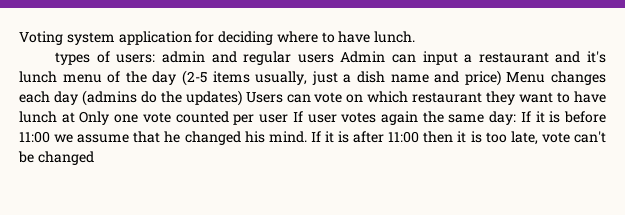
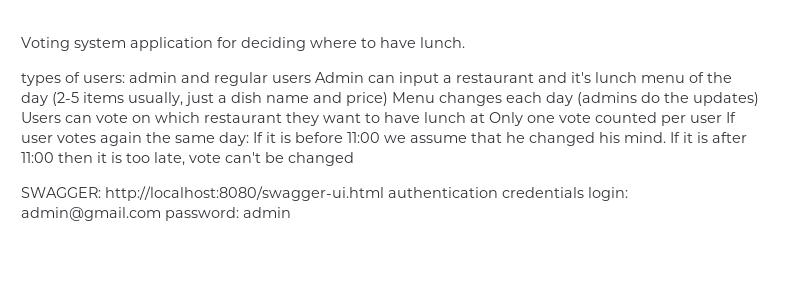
(94, 158) none -> [21,186,628,201] [21,207,291,221] // SWAGGER: http://localhost:8080/swagger-ui.html authentication credentials login: admin@gmail.com password: admin

